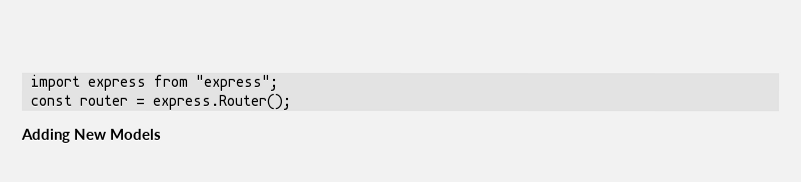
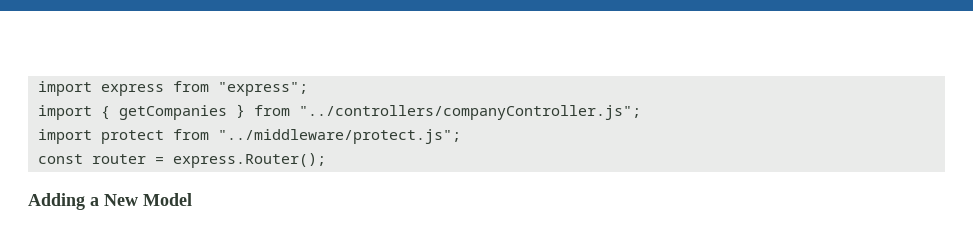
(279, 82) none -> [37,104,641,120] [37,129,461,144] // import { getCompanies } from "../controllers/companyController.js"; // import protect from "../middleware/protect.js";
[73,128,162,140] New Models -> [90,193,192,206] a New Model

